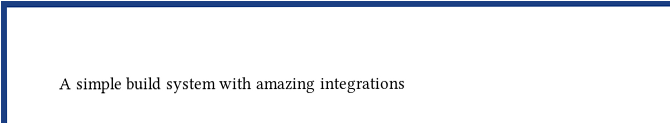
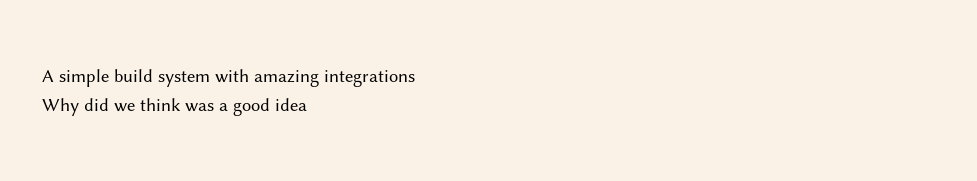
(406, 85) none -> [42,98,307,116] // Why did we think was a good idea

